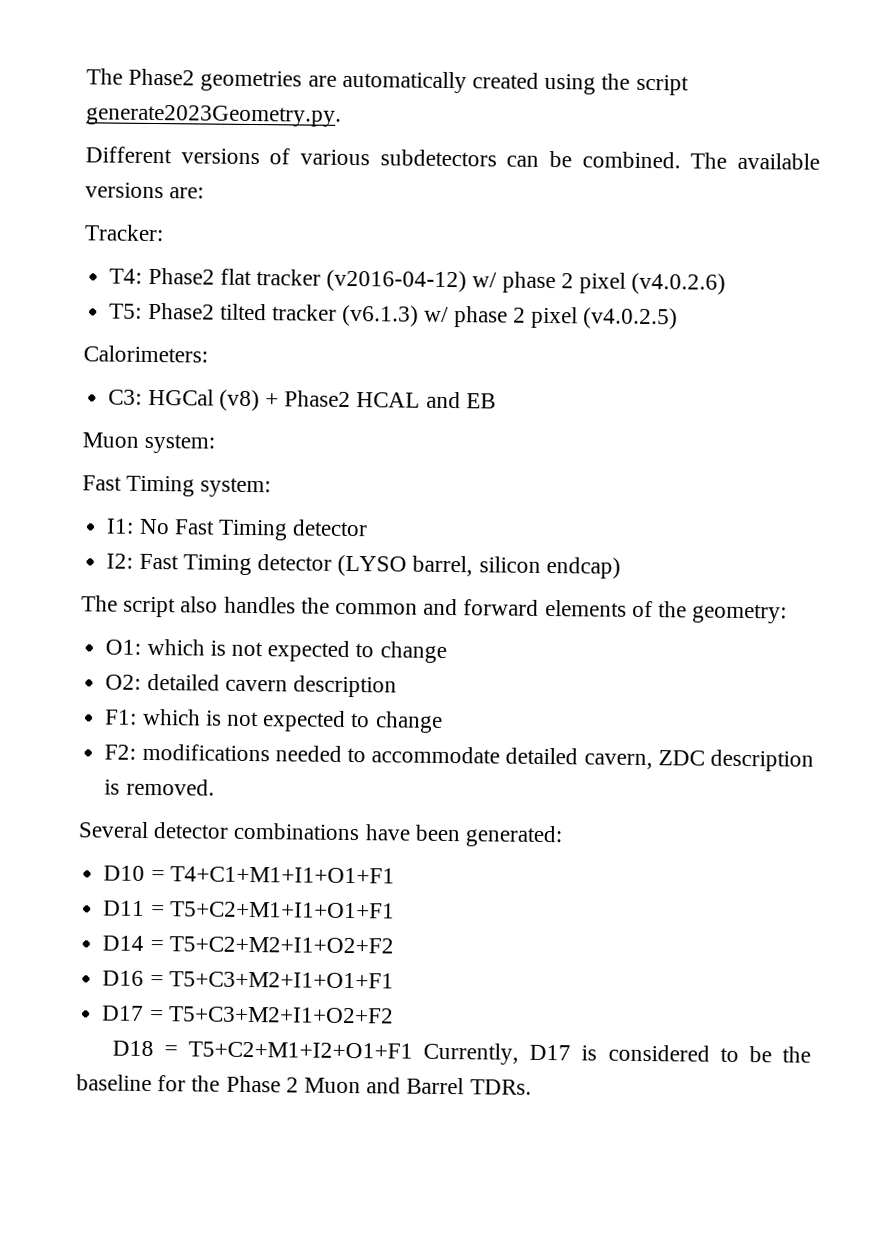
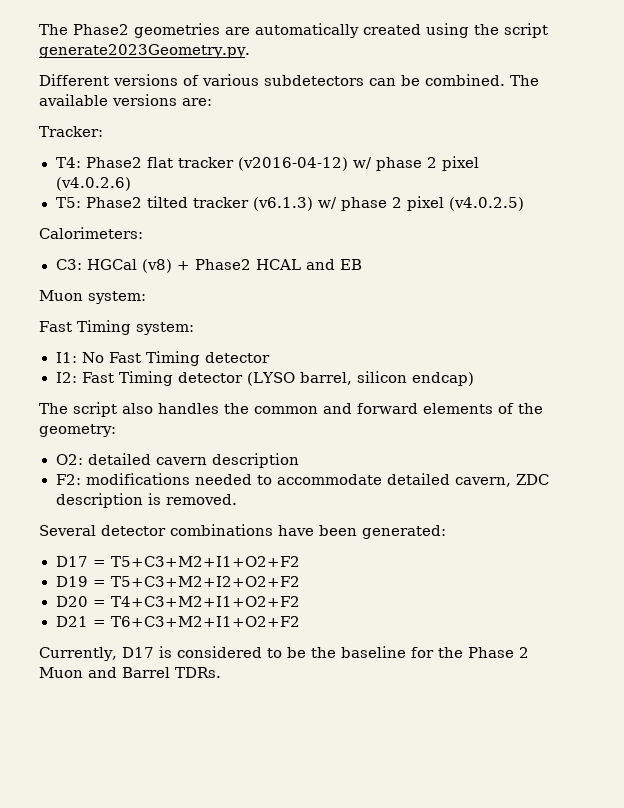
[105,638,447,663] [105,673,397,698] [105,708,443,733] O1: which is not expected to change // O2: detailed cavern description // F1: which is not expected to change -> [55,453,299,468] O2: detailed cavern description
[103,865,395,884] [103,900,395,919] [102,935,394,954] [102,970,394,989] [102,1005,394,1024] [111,1040,413,1059] D10 = T4+C1+M1+I1+O1+F1 // D11 = T5+C2+M1+I1+O1+F1 // D14 = T5+C2+M2+I1+O2+F2 // D16 = T5+C3+M2+I1+O1+F1 // D17 = T5+C3+M2+I1+O2+F2 // D18 = T5+C2+M1+I2+O1+F1 -> [55,556,300,567] [55,576,300,587] [55,596,300,607] [55,616,300,627] D17 = T5+C3+M2+I1+O2+F2 // D19 = T5+C3+M2+I2+O2+F2 // D20 = T4+C3+M2+I1+O2+F2 // D21 = T6+C3+M2+I1+O2+F2 //

